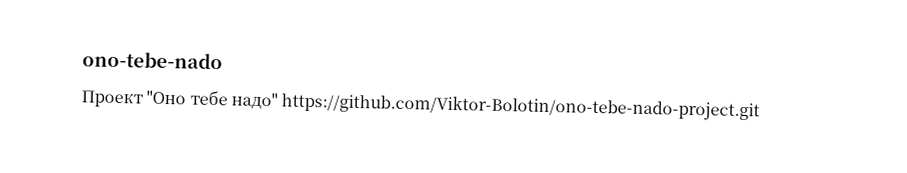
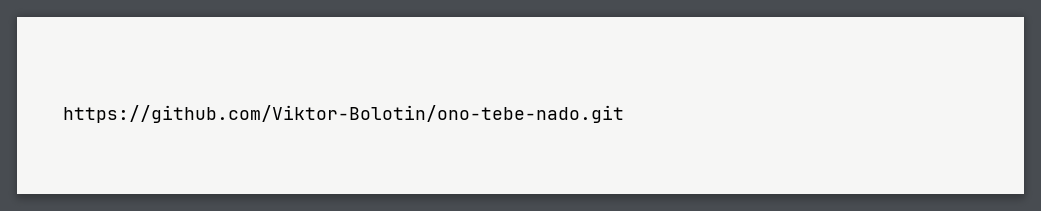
[82,51,223,70] [81,89,761,122] ono-tebe-nado // Проект "Оно тебе надо" https://github.com/Viktor-Bolotin/ono-tebe-nado-project.git -> [63,105,624,123] https://github.com/Viktor-Bolotin/ono-tebe-nado.git

